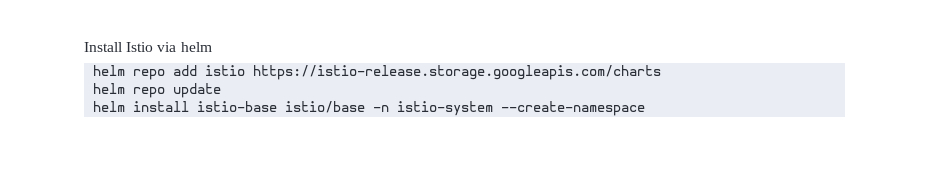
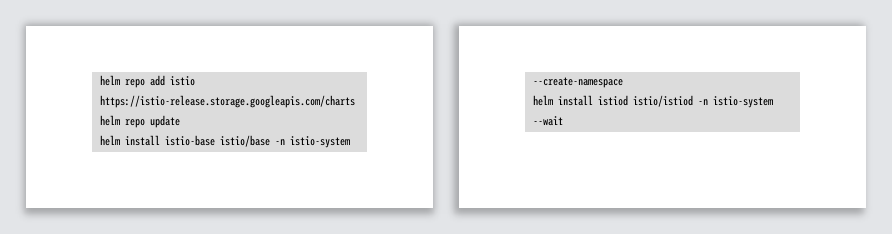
[84,42,212,52] Install Istio via helm // -> (99, 80) none
(646, 108) none -> [532,95,773,108] [532,116,563,126] // helm install istiod istio/istiod -n istio-system --wait

